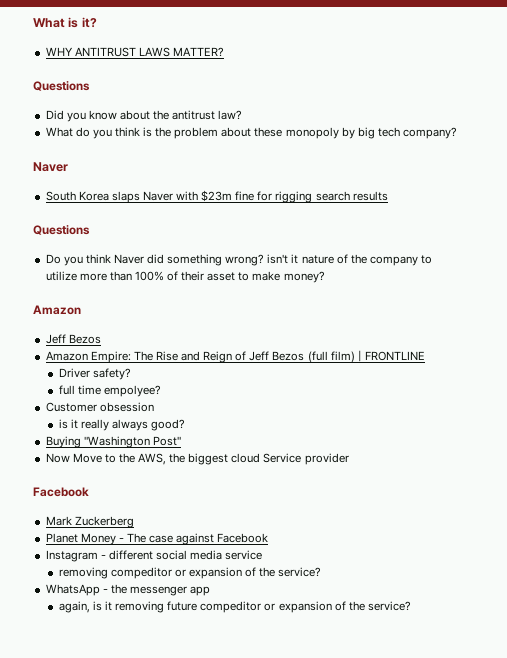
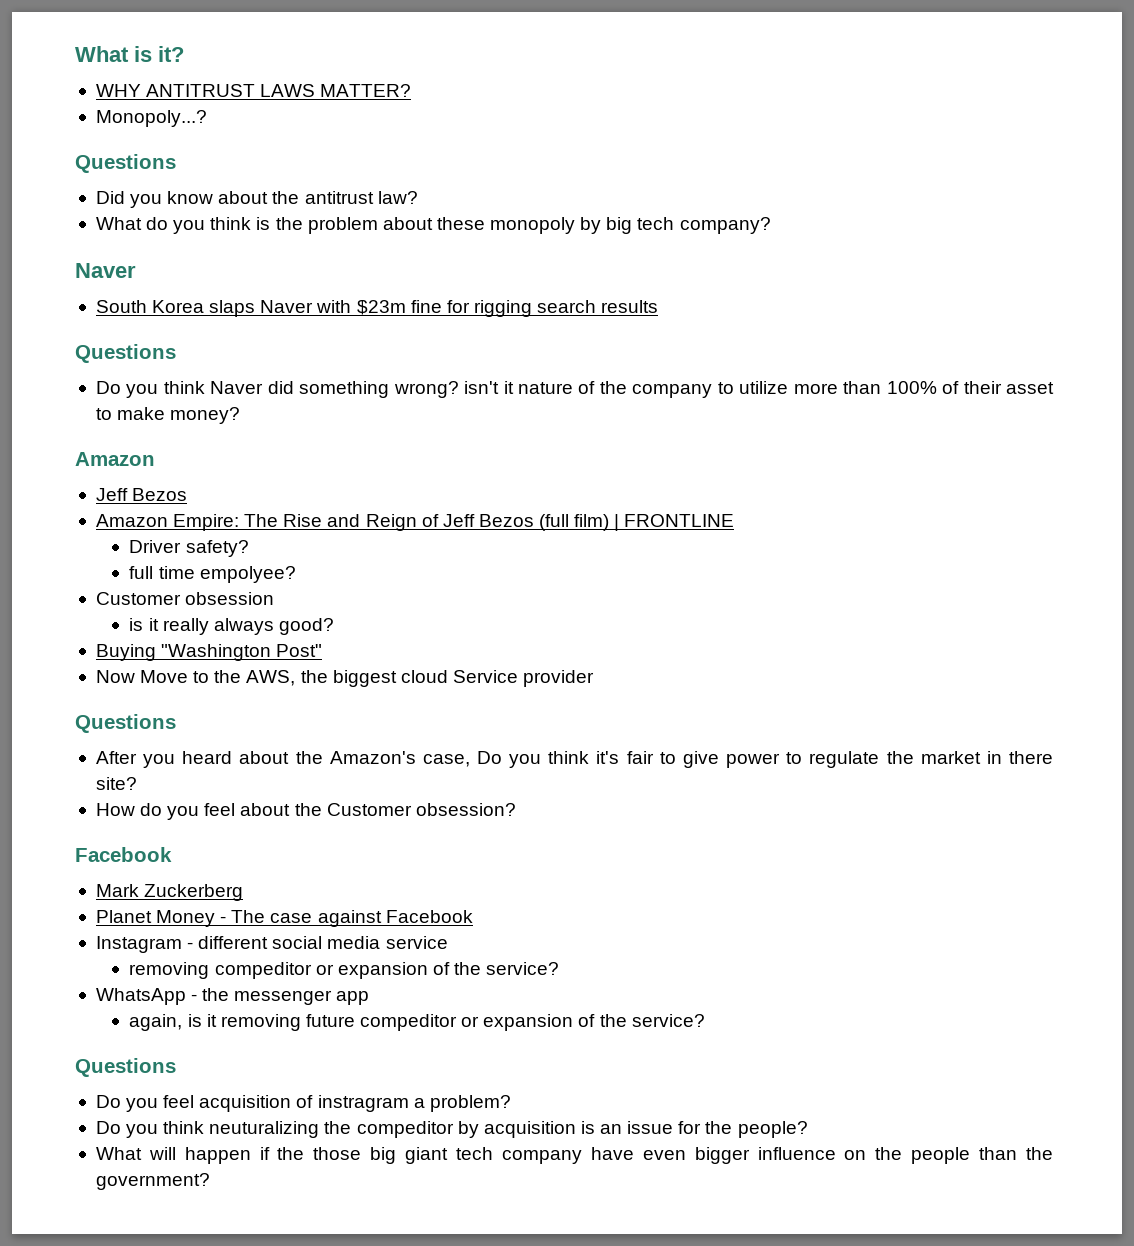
(224, 52) none -> [95,110,207,127] // Monopoly...?
(349, 459) none -> [75,714,176,733] [95,751,1053,768] [95,777,137,790] [95,803,516,820] // Questions // After you heard about the Amazon's case, Do you think it's fair to give power to regulate the market in there site? // How do you feel about the Customer obsession?
(411, 606) none -> [75,1058,176,1077] [95,1095,511,1112] [95,1121,808,1138] [95,1147,1053,1164] [95,1173,210,1190] // Questions // Do you feel acquisition of instragram a problem? // Do you think neuturalizing the compeditor by acquisition is an issue for the people? // What will happen if the those big giant tech company have even bigger influence on the people than the government?

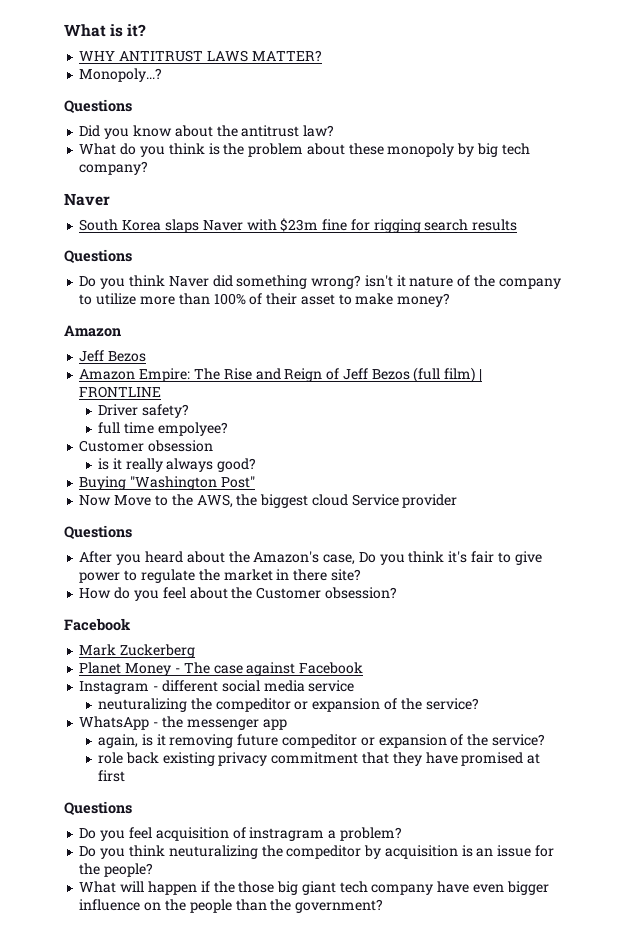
[129,962,210,979] removing -> [98,698,212,712] neuturalizing the
(705, 1020) none -> [98,752,541,766] [98,770,126,782] // role back existing privacy commitment that they have promised at first

